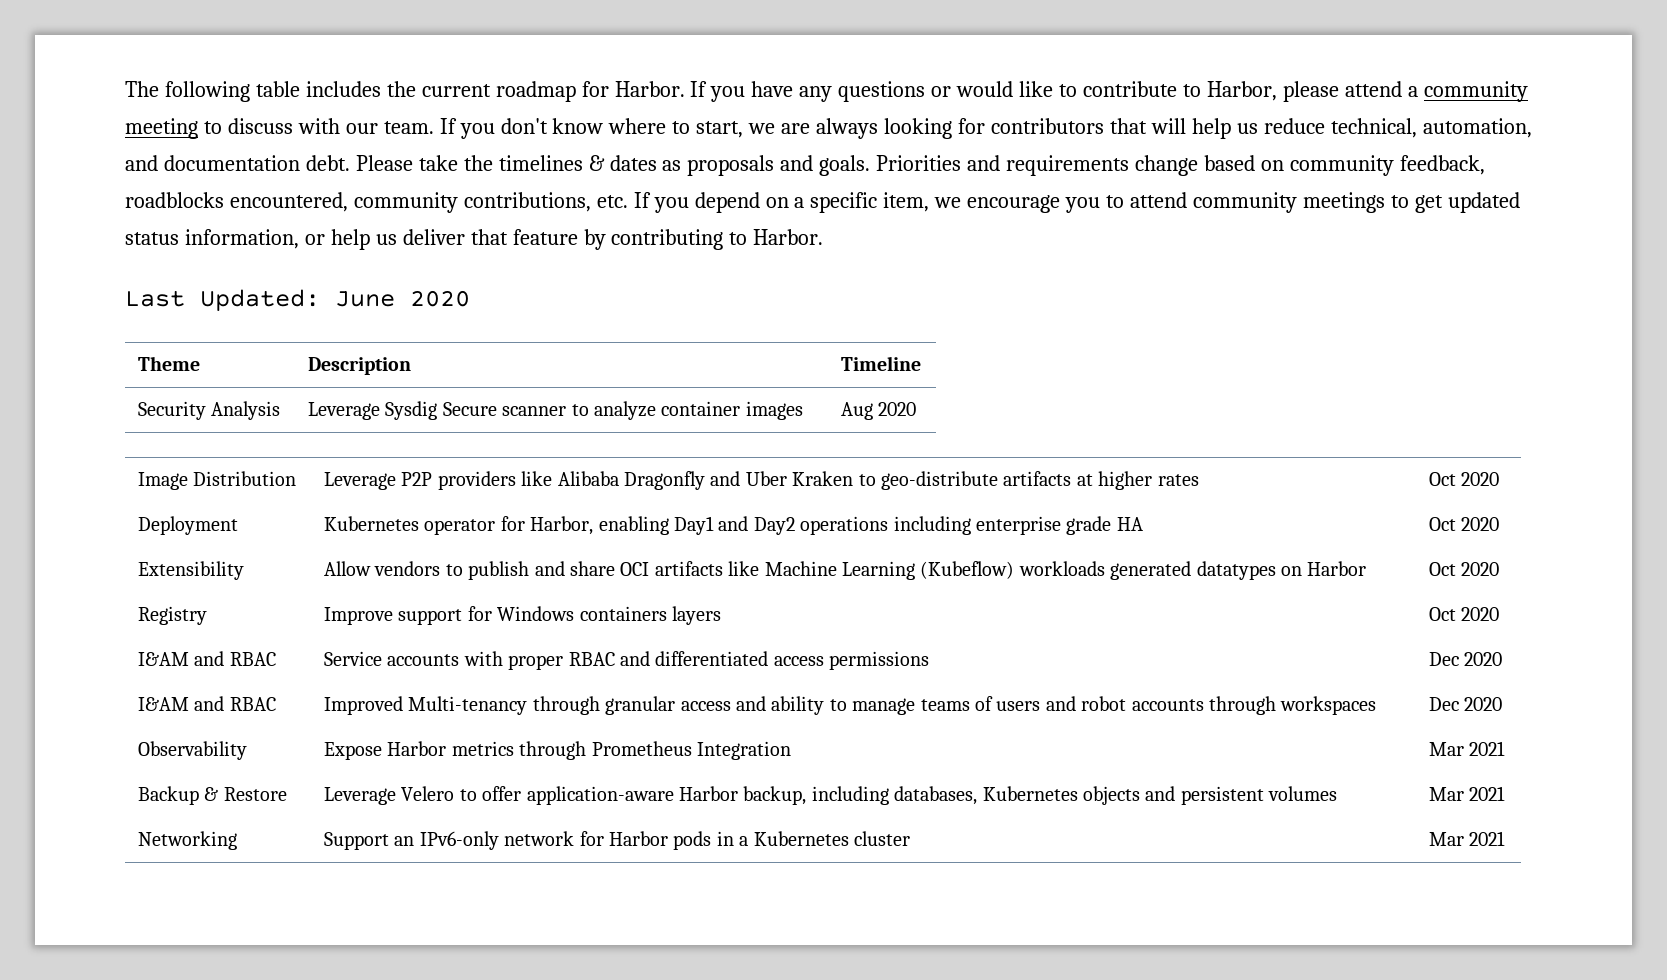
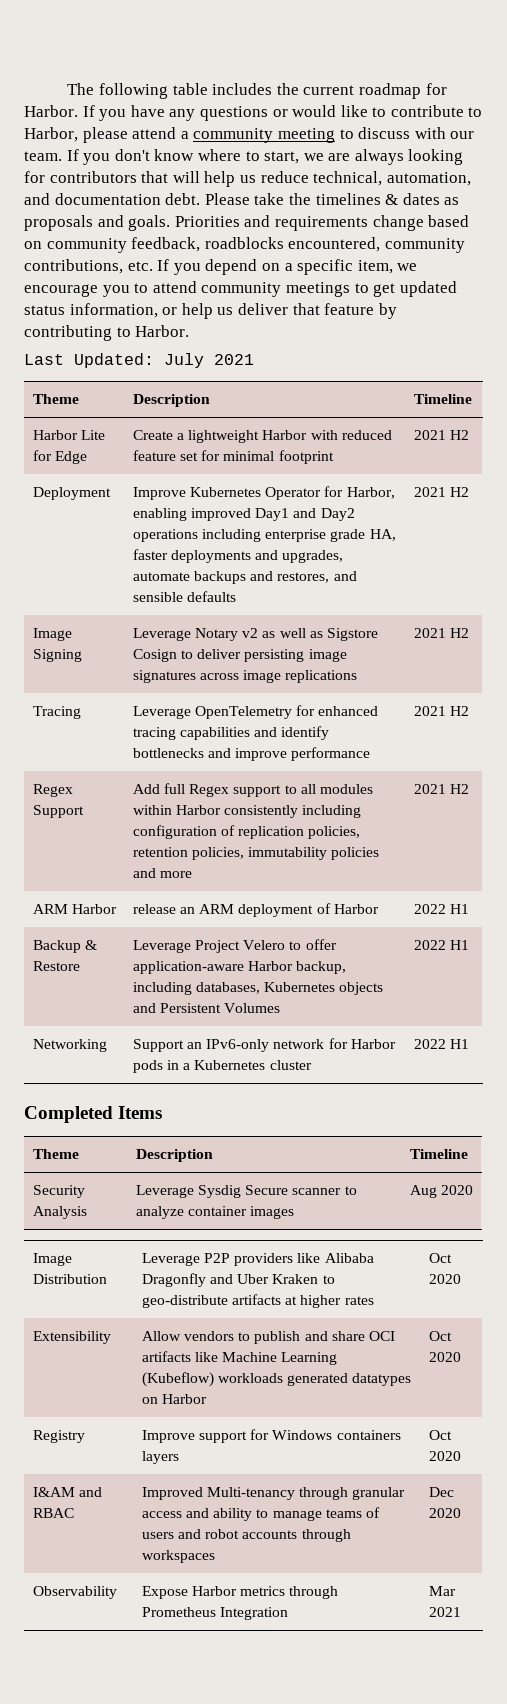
[335,290,470,307] June 2020 -> [164,353,254,368] [32,394,79,404] [132,394,210,407] [413,394,472,404] [32,430,106,440] [32,450,88,464] [132,430,392,443] [132,450,334,464] [413,430,470,440] [32,487,111,500] [132,486,395,500] [132,508,355,521] [132,529,396,542] [132,549,344,563] [132,571,357,584] [132,591,237,602] [413,487,470,497] [32,628,72,641] [32,649,82,662] [132,628,378,641] [132,649,347,662] [132,670,358,683] [413,628,470,638] [32,706,81,719] [132,705,379,719] [132,726,330,740] [132,747,371,761] [413,706,470,716] [32,784,73,797] [32,805,84,818] [132,783,373,797] [132,805,362,818] [132,825,361,839] [132,847,380,860] [132,868,193,878] [413,784,470,794] [32,904,118,914] [132,903,379,917] [413,904,470,914] [32,940,98,953] [32,961,80,971] [132,939,337,953] [132,961,347,974] [132,982,384,995] [132,1003,281,1013] [413,940,470,950] [32,1039,107,1052] [132,1038,396,1052] [132,1060,312,1073] [413,1039,470,1049] [24,1106,163,1123] July 2021 // Theme | Description | Timeline // Harbor Lite for Edge | Create a lightweight Harbor with reduced feature set for minimal footprint | 2021 H2 // Deployment | Improve Kubernetes Operator for Harbor, enabling improved Day1 and Day2 operations including enterprise grade HA, faster deployments and upgrades, automate backups and restores, and sensible defaults | 2021 H2 // Image Signing | Leverage Notary v2 as well as Sigstore Cosign to deliver persisting image signatures across image replications | 2021 H2 // Tracing | Leverage OpenTelemetry for enhanced tracing capabilities and identify bottlenecks and improve performance | 2021 H2 // Regex Support | Add full Regex support to all modules within Harbor consistently including configuration of replication policies, retention policies, immutability policies and more | 2021 H2 // ARM Harbor | release an ARM deployment of Harbor | 2022 H1 // Backup & Restore | Leverage Project Velero to offer application-aware Harbor backup, including databases, Kubernetes objects and Persistent Volumes | 2022 H1 // Networking | Support an IPv6-only network for Harbor pods in a Kubernetes cluster | 2022 H1 // Completed Items
[137,516,238,535] [323,516,1143,535] [1428,517,1500,531] // Deployment | Kubernetes operator for Harbor, enabling Day1 and Day2 operations including enterprise grade HA | Oct 2020 -> (461, 1279) none
[137,651,276,666] [323,651,930,670] [1428,652,1503,666] // I&AM and RBAC | Service accounts with proper RBAC and differentiated access permissions | Dec 2020 -> (461, 1456) none
[137,786,287,805] [323,786,1338,805] [1428,786,1506,801] [137,831,237,850] [323,831,910,850] [1428,831,1506,846] // Backup & Restore | Leverage Velero to offer application-aware Harbor backup, including databases, Kubernetes objects and persistent volumes | Mar 2021 // Networking | Support an IPv6-only network for Harbor pods in a Kubernetes cluster | Mar 2021 -> (461, 1612) none

